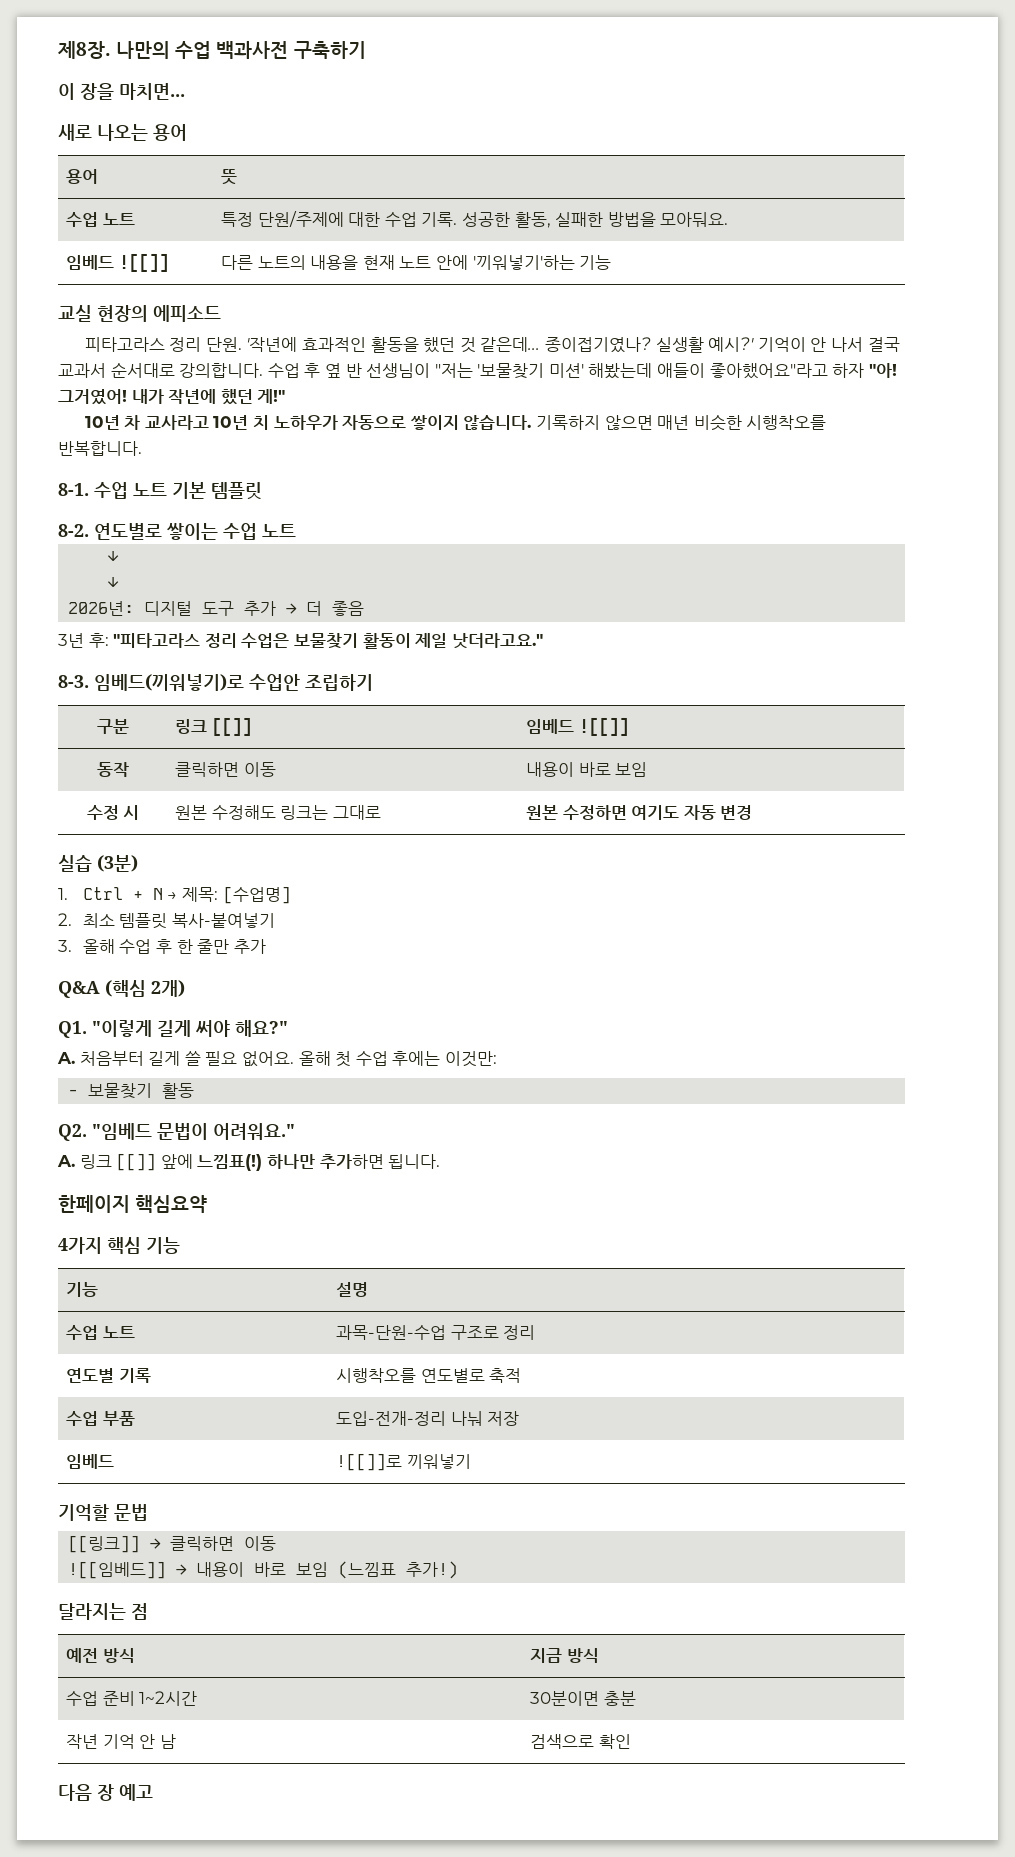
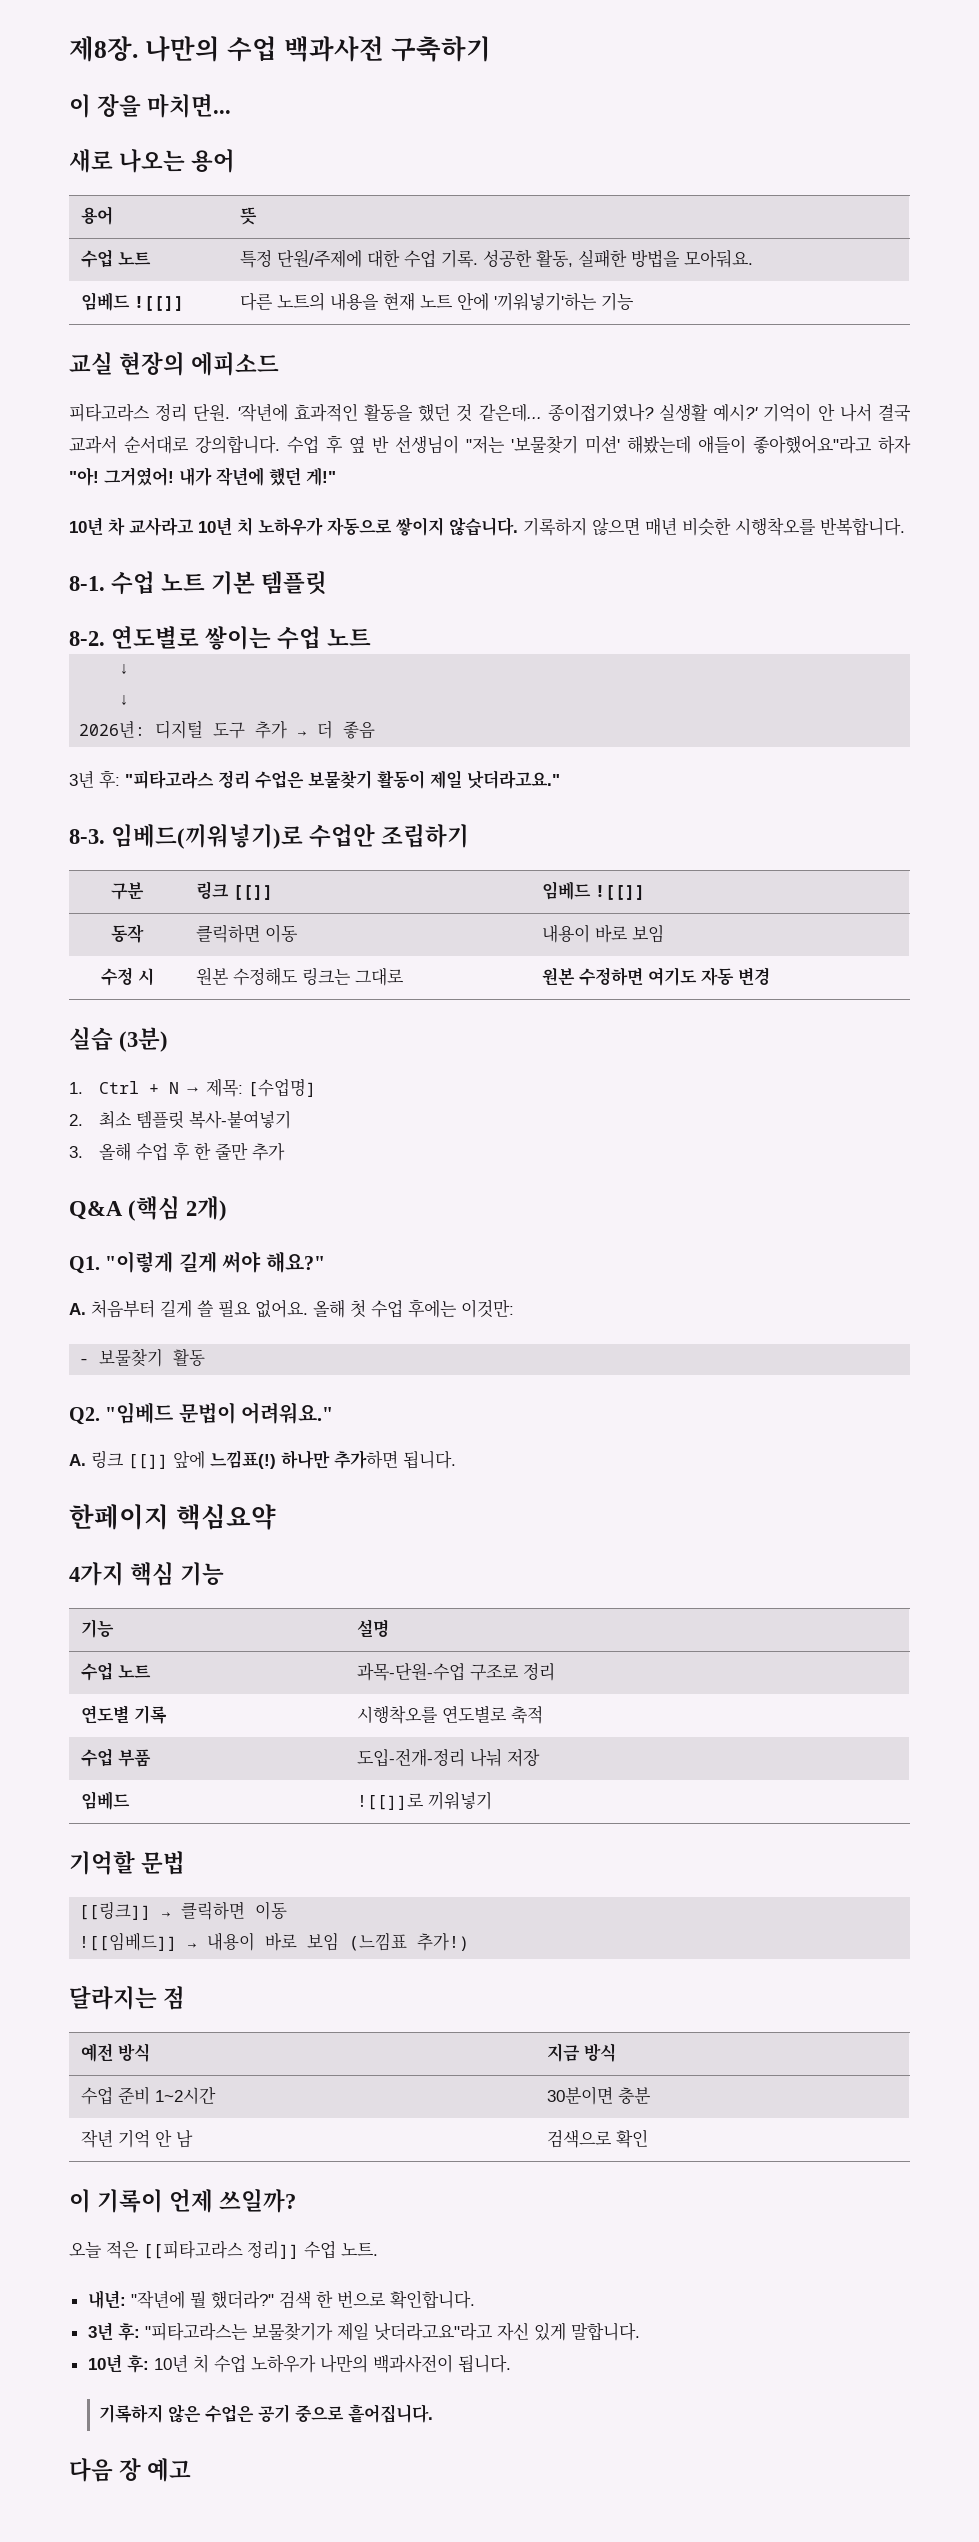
(631, 1741) none -> [69,2189,297,2213] [69,2241,379,2259] [87,2290,475,2309] [87,2322,640,2341] [87,2354,511,2373] [99,2404,434,2423] // 이 기록이 언제 쓰일까? // 오늘 적은 [[피타고라스 정리]] 수업 노트. // 내년: "작년에 뭘 했더라?" 검색 한 번으로 확인합니다. // 3년 후: "피타고라스는 보물찾기가 제일 낫더라고요"라고 자신 있게 말합니다. // 10년 후: 10년 치 수업 노하우가 나만의 백과사전이 됩니다. // 기록하지 않은 수업은 공기 중으로 흩어집니다.

